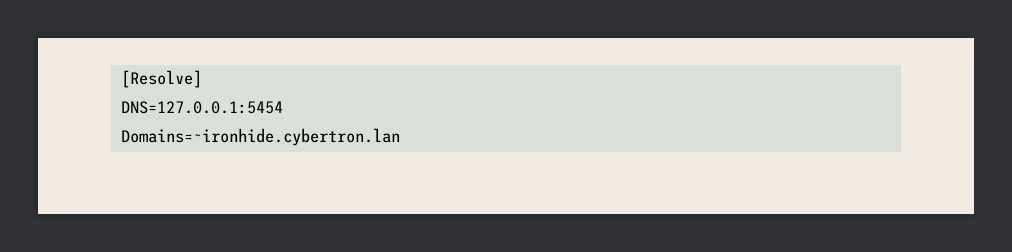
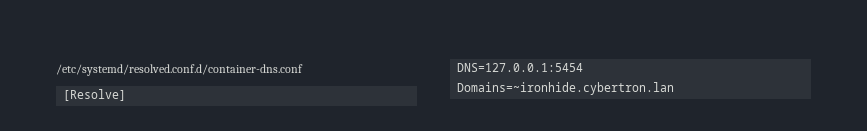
(120, 79) none -> [56,64,303,76] /etc/systemd/resolved.conf.d/container-dns.conf //

